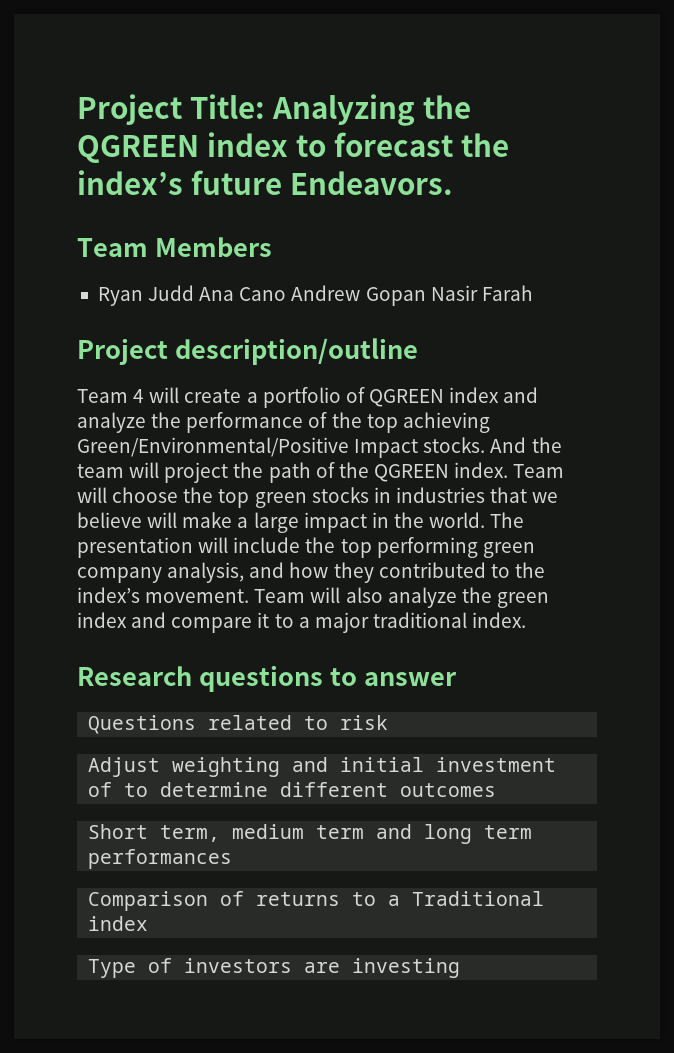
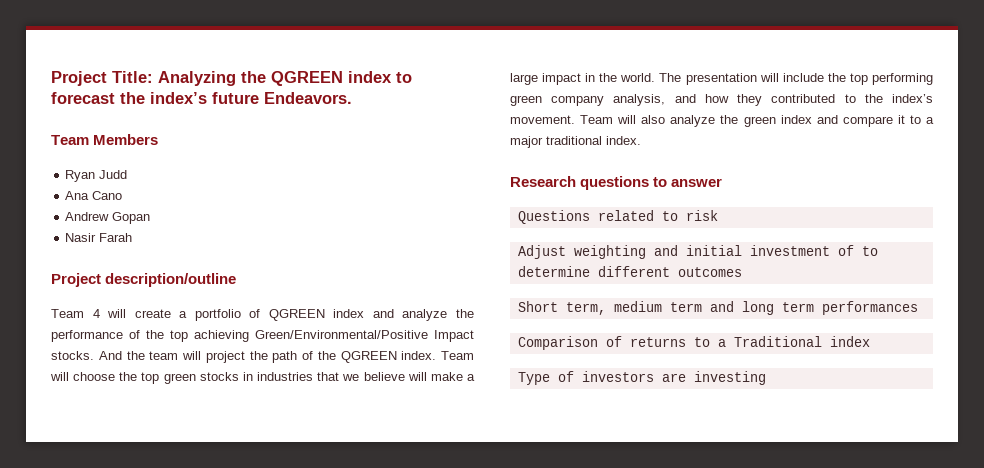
(195, 293) none -> (128, 174) //
(287, 294) none -> (123, 195) //
(426, 296) none -> (151, 218) //

